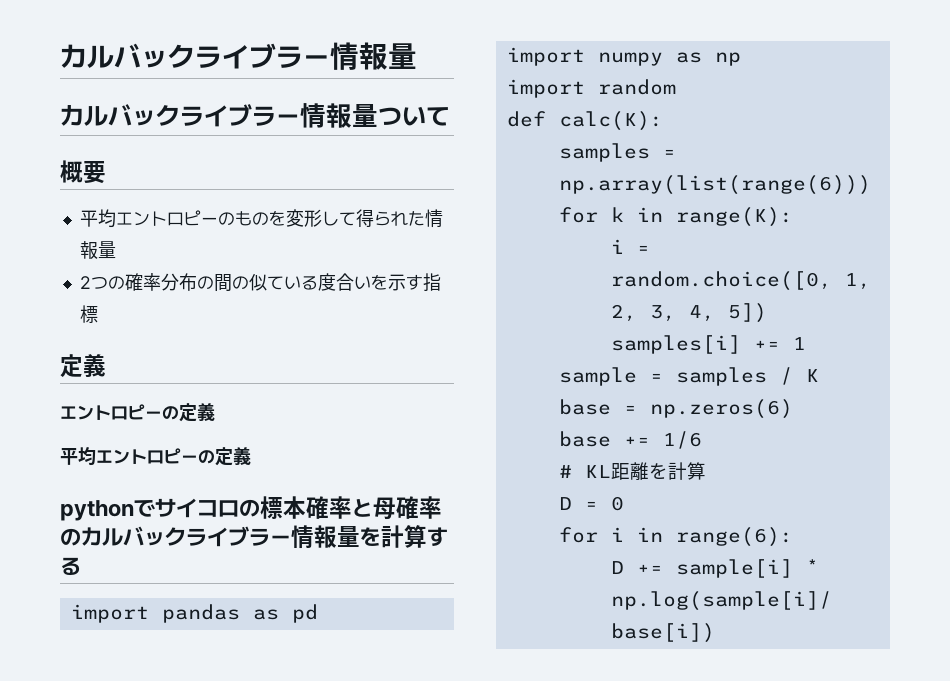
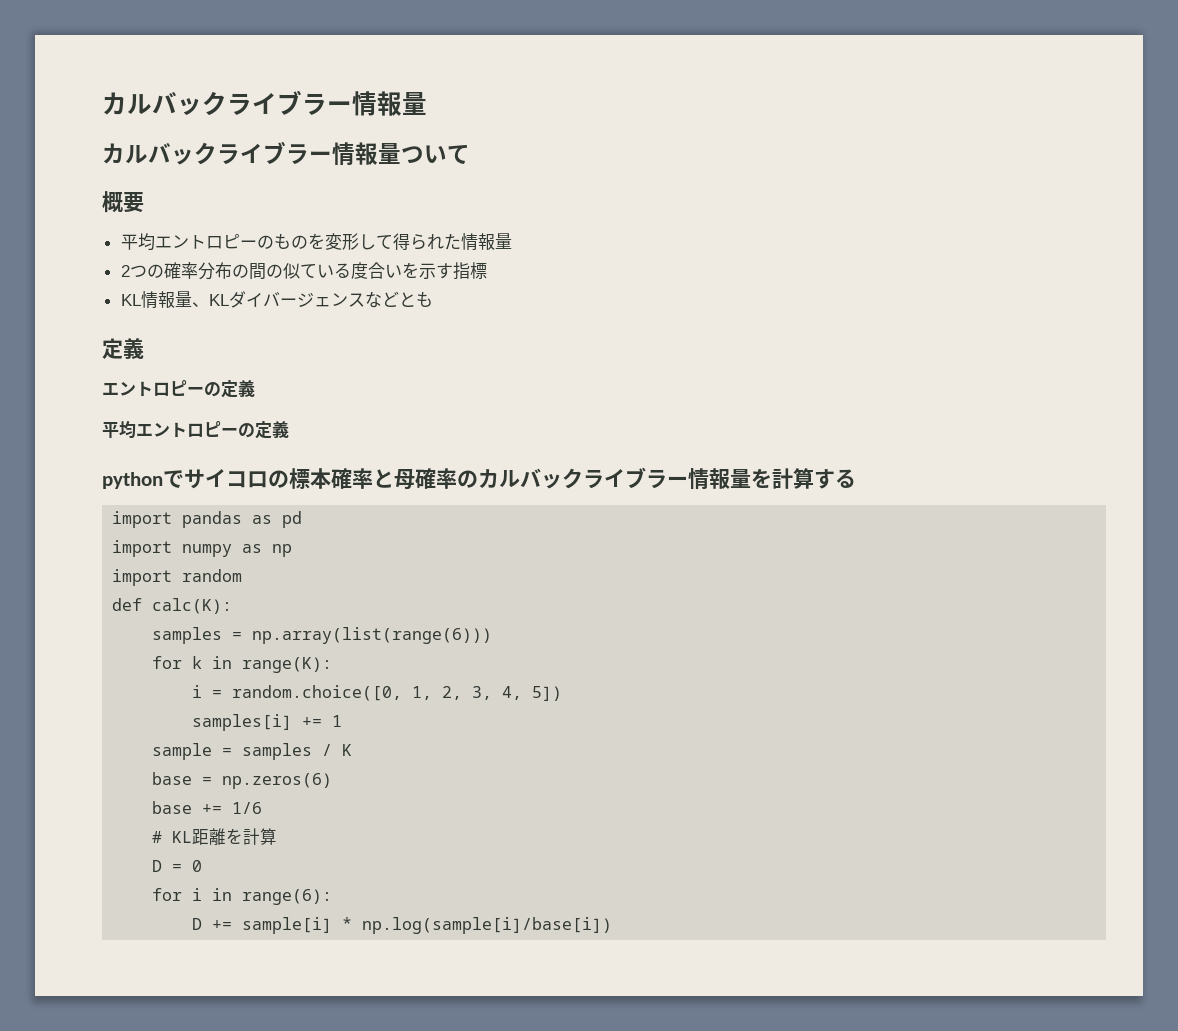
(98, 314) none -> [120,291,433,309] // KL情報量、KLダイバージェンスなどとも

